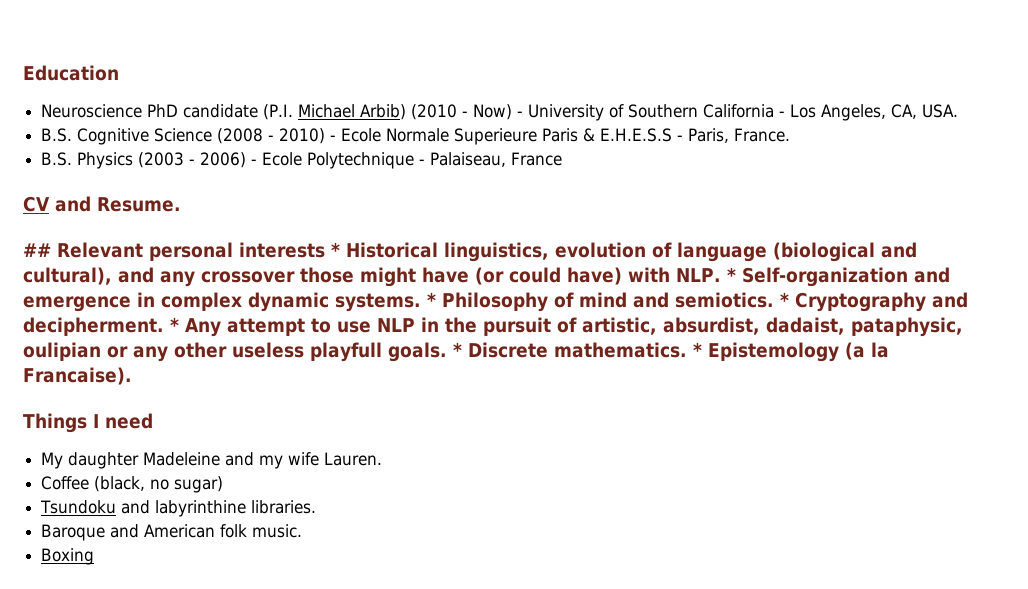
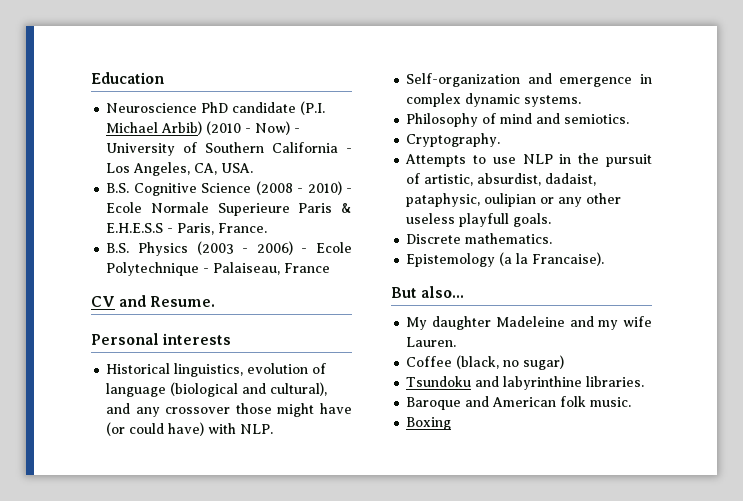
[23,242,233,261] ## Relevant personal -> [91,333,159,345] Personal
[331,242,340,257] * -> (232, 339) //
[726,267,736,282] * -> (274, 429) //
[427,292,436,307] * -> (582, 101) //
[780,292,968,312] [23,317,305,337] * Cryptography and decipherment. * Any attempt -> [406,133,501,147] [405,154,467,167] // Cryptography. // Attempts
[453,342,462,357] * -> (552, 220) //
[693,342,702,357] * -> (553, 238) //
[23,413,153,433] Things I need -> [391,286,465,298] But also...

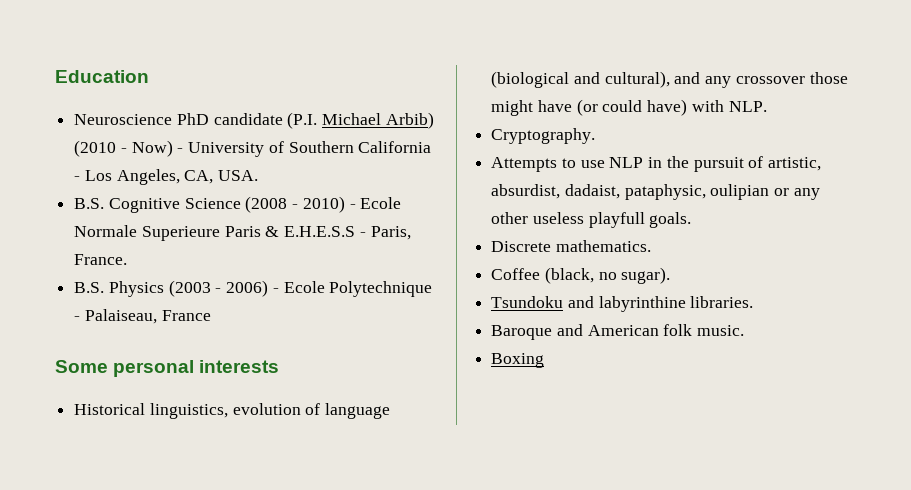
[91,295,216,307] [91,333,159,345] CV and Resume. // Personal -> [55,360,195,377] Some personal
[406,73,652,87] [406,93,582,107] [406,113,630,127] // Self-organization and emergence in complex dynamic systems. // Philosophy of mind and semiotics. -> (767, 106) none
[406,252,605,267] [391,286,465,298] [406,316,652,330] [406,337,457,347] // Epistemology (a la Francaise). // But also... // My daughter Madeleine and my wife Lauren. -> (651, 246) none
[523,355,565,370] sugar) -> [621,267,671,284] sugar).

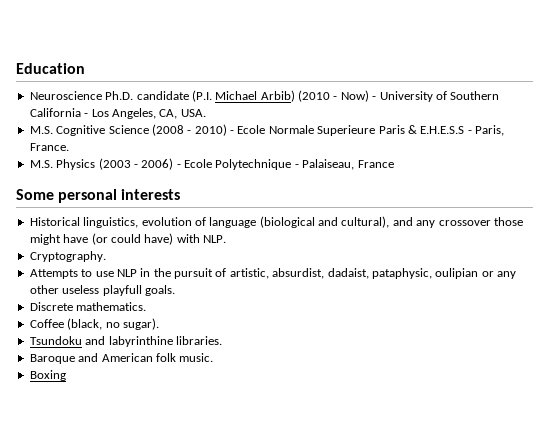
[176,113,209,125] PhD -> [105,91,134,100] Ph.D.
[74,198,105,209] B.S. -> [29,126,53,134] M.S.
[74,282,105,293] B.S. -> [29,160,53,168] M.S.

